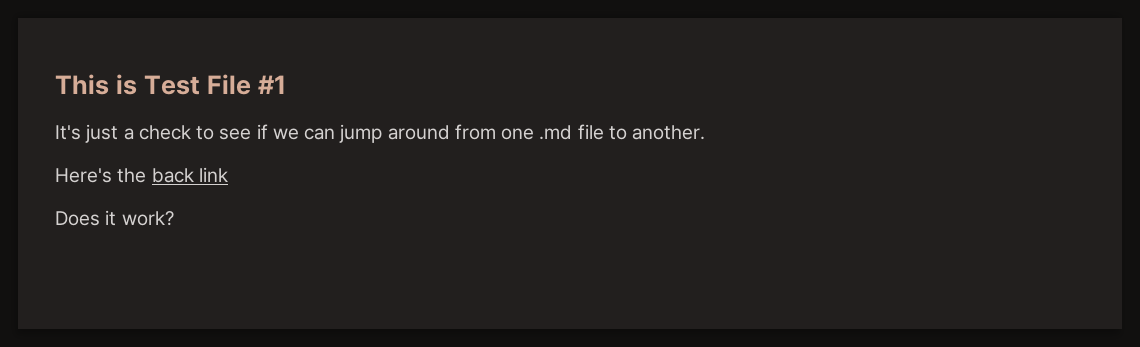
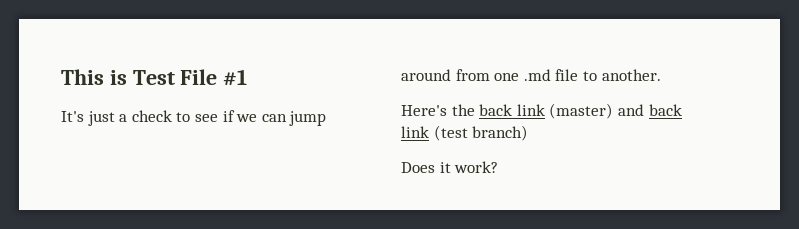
(228, 174) none -> [549,103,682,119] [401,125,529,141] (master) and back link (test branch)

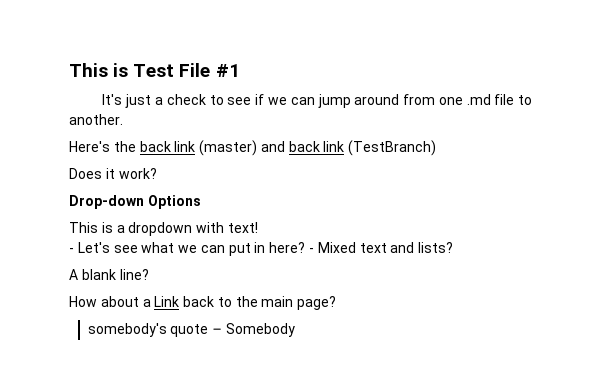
[433,125,529,141] (test branch) -> [348,140,437,156] (TestBranch)
(499, 167) none -> [69,195,201,209] [69,222,258,236] [69,242,454,256] [69,269,149,280] [69,296,337,310] [87,323,296,337] // Drop-down Options // This is a dropdown with text! // - Let's see what we can put in here? - Mixed text and lists? // A blank line? // How about a Link back to the main page? // somebody's quote - Somebody

